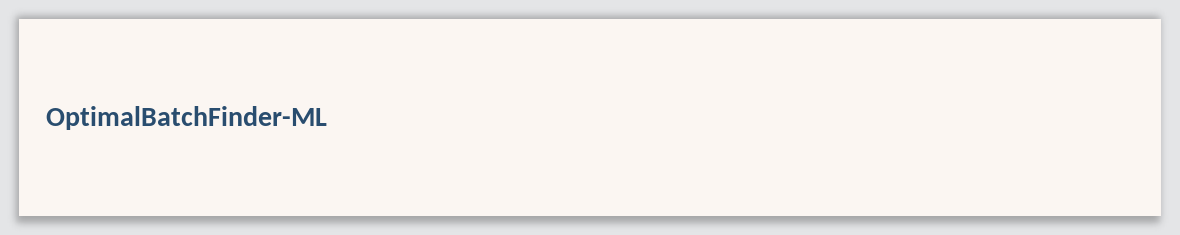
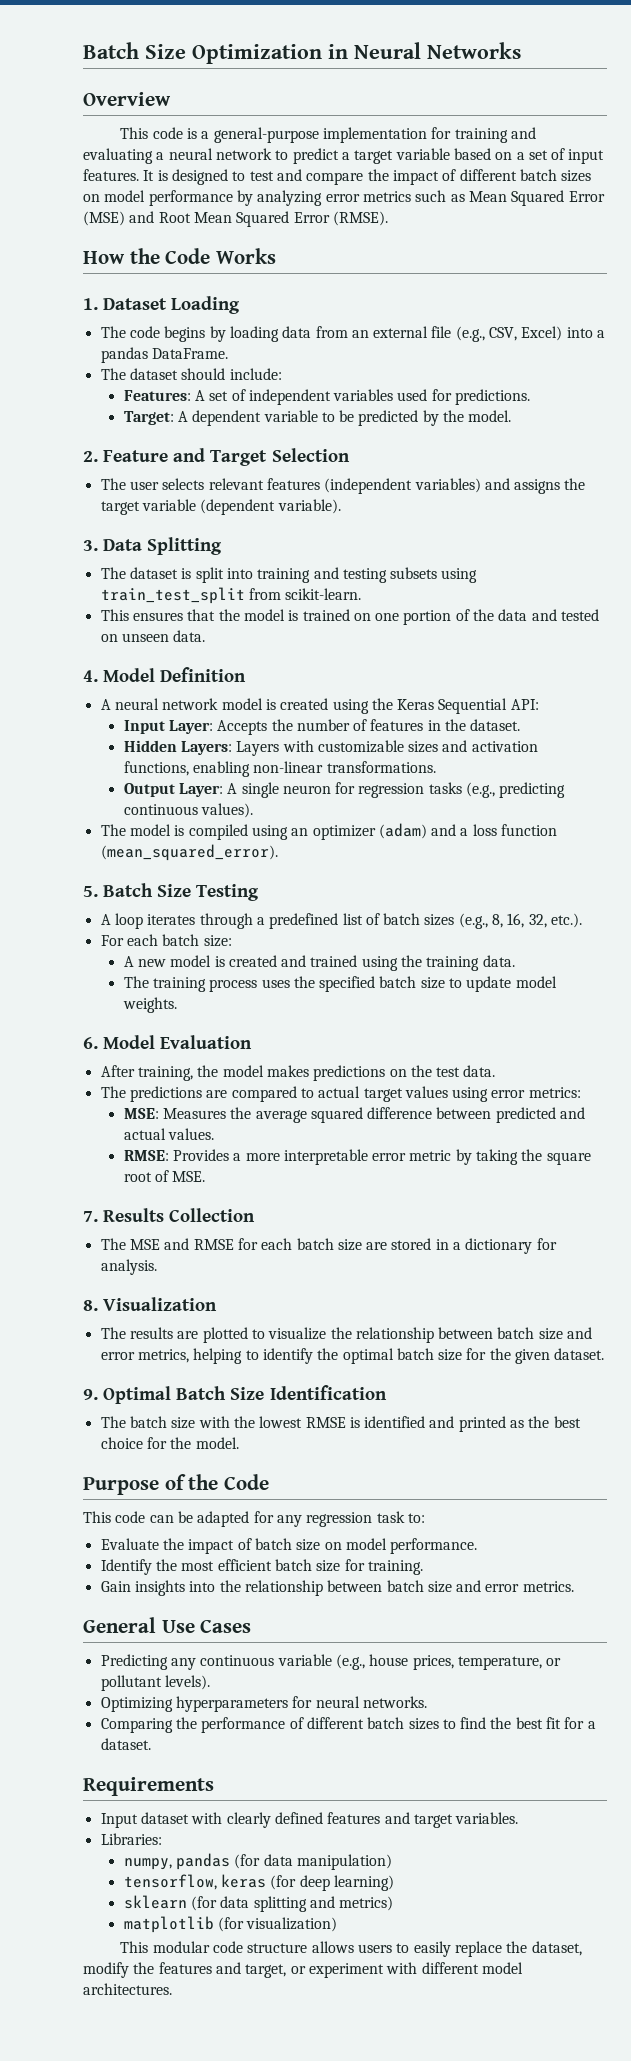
[46,106,327,130] OptimalBatchFinder-ML -> [83,42,521,64] [83,92,171,106] [120,127,536,143] [83,148,605,164] [83,169,592,185] [83,190,605,206] [83,211,388,227] [83,248,276,264] [83,296,241,314] [100,326,606,342] [100,347,228,363] [100,368,282,380] [123,389,531,405] [123,410,512,426] [83,448,350,466] [100,478,586,494] [100,499,341,515] [83,537,223,555] [100,567,478,583] [100,587,362,604] [100,609,600,625] [100,630,206,642] [83,667,247,682] [100,698,539,714] [123,719,521,735] [123,740,538,756] [123,761,436,777] [123,782,566,798] [123,803,253,818] [100,823,558,840] [100,844,278,861] [83,883,260,901] [100,913,583,929] [100,934,232,947] [123,955,515,971] [123,976,557,992] [122,997,177,1013] [83,1035,253,1049] [100,1065,496,1081] [100,1086,581,1102] [123,1107,586,1123] [123,1128,214,1140] [123,1149,591,1165] [123,1170,206,1182] [83,1208,256,1222] [100,1238,557,1254] [100,1259,157,1275] [83,1297,218,1311] [100,1327,593,1343] [100,1348,605,1364] [83,1385,387,1404] [100,1416,581,1432] [100,1437,239,1449] [83,1474,269,1495] [83,1511,425,1527] [100,1538,478,1554] [100,1559,423,1575] [100,1580,574,1596] [83,1617,252,1633] [100,1654,562,1670] [100,1675,210,1691] [100,1696,427,1712] [100,1717,596,1733] [100,1738,151,1750] [83,1777,214,1796] [100,1812,519,1828] [100,1833,162,1845] [123,1853,392,1870] [123,1874,394,1891] [123,1895,394,1912] [123,1916,338,1933] [120,1941,582,1957] [83,1962,523,1978] [83,1983,172,1995] Batch Size Optimization in Neural Networks // Overview // This code is a general-purpose implementation for training and evaluating a neural network to predict a target variable based on a set of input features. It is designed to test and compare the impact of different batch sizes on model performance by analyzing error metrics such as Mean Squared Error (MSE) and Root Mean Squared Error (RMSE). // How the Code Works // 1. Dataset Loading // The code begins by loading data from an external file (e.g., CSV, Excel) into a pandas DataFrame. // The dataset should include: // Features: A set of independent variables used for predictions. // Target: A dependent variable to be predicted by the model. // 2. Feature and Target Selection // The user selects relevant features (independent variables) and assigns the target variable (dependent variable). // 3. Data Splitting // The dataset is split into training and testing subsets using train_test_split from scikit-learn. // This ensures that the model is trained on one portion of the data and tested on unseen data. // 4. Model Definition // A neural network model is created using the Keras Sequential API: // Input Layer: Accepts the number of features in the dataset. // Hidden Layers: Layers with customizable sizes and activation functions, enabling non-linear transformations. // Output Layer: A single neuron for regression tasks (e.g., predicting continuous values). // The model is compiled using an optimizer (adam) and a loss function (mean_squared_error). // 5. Batch Size Testing // A loop iterates through a predefined list of batch sizes (e.g., 8, 16, 32, etc.). // For each batch size: // A new model is created and trained using the training data. // The training process uses the specified batch size to update model weights. // 6. Model Evaluation // After training, the model makes predictions on the test data. // The predictions are compared to actual target values using error metrics: // MSE: Measures the average squared difference between predicted and actual values. // RMSE: Provides a more interpretable error metric by taking the square root of MSE. // 7. Results Collection // The MSE and RMSE for each batch size are stored in a dictionary for analysis. // 8. Visualization // The results are plotted to visualize the relationship between batch size and error metrics, helping to identify the optimal batch size for the given dataset. // 9. Optimal Batch Size Identification // The batch size with the lowest RMSE is identified and printed as the best choice for the model. // Purpose of the Code // This code can be adapted for any regression task to: // Evaluate the impact of batch size on model performance. // Identify the most efficient batch size for training. // Gain insights into the relationship between batch size and error metrics. // General Use Cases // Predicting any continuous variable (e.g., house prices, temperature, or pollutant levels). // Optimizing hyperparameters for neural networks. // Comparing the performance of different batch sizes to find the best fit for a dataset. // Requirements // Input dataset with clearly defined features and target variables. // Libraries: // numpy, pandas (for data manipulation) // tensorflow, keras (for deep learning) // sklearn (for data splitting and metrics) // matplotlib (for visualization) // This modular code structure allows users to easily replace the dataset, modify the features and target, or experiment with different model architectures.

